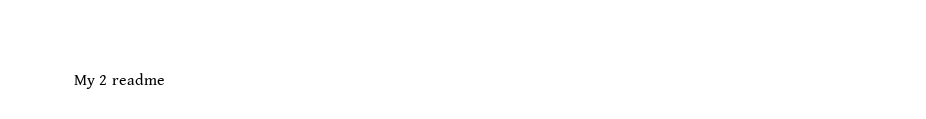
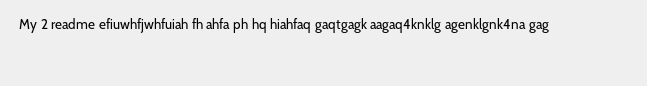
(165, 79) none -> [98,18,549,33] efiuwhfjwhfuiah fh ahfa ph hq hiahfaq gaqtgagk aagaq4knklg agenklgnk4na gag

